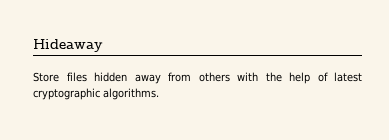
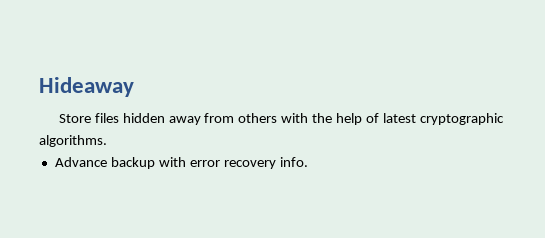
(159, 94) none -> [54,157,308,169] // Advance backup with error recovery info.

